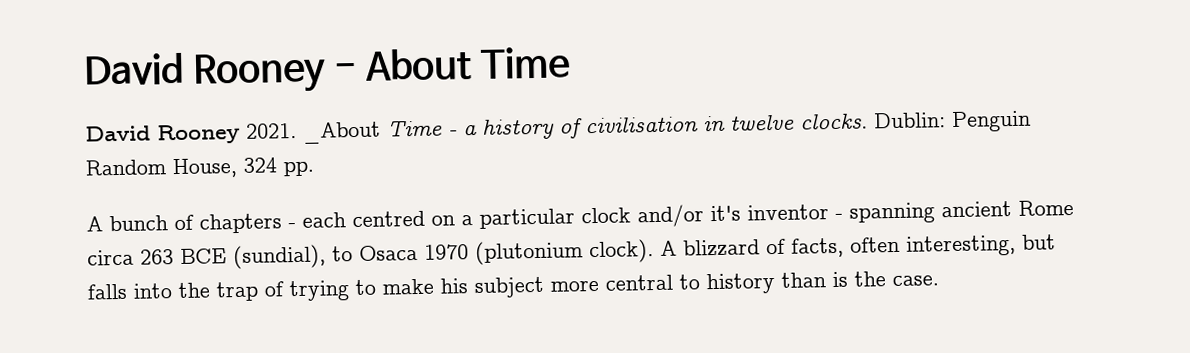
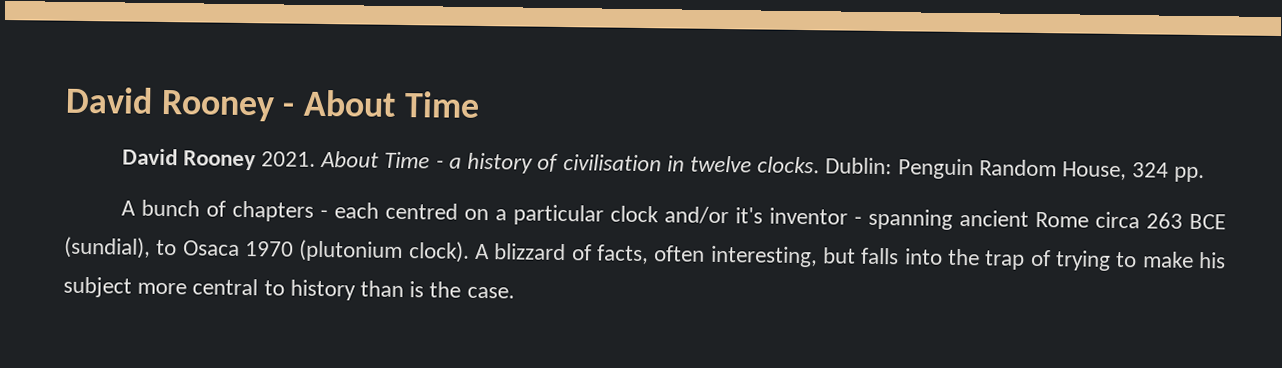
[303,121,381,144] _About -> [320,150,380,168] About

